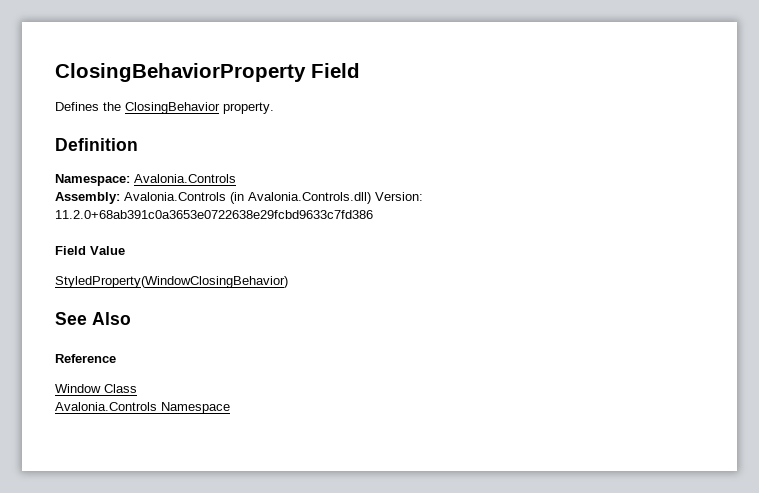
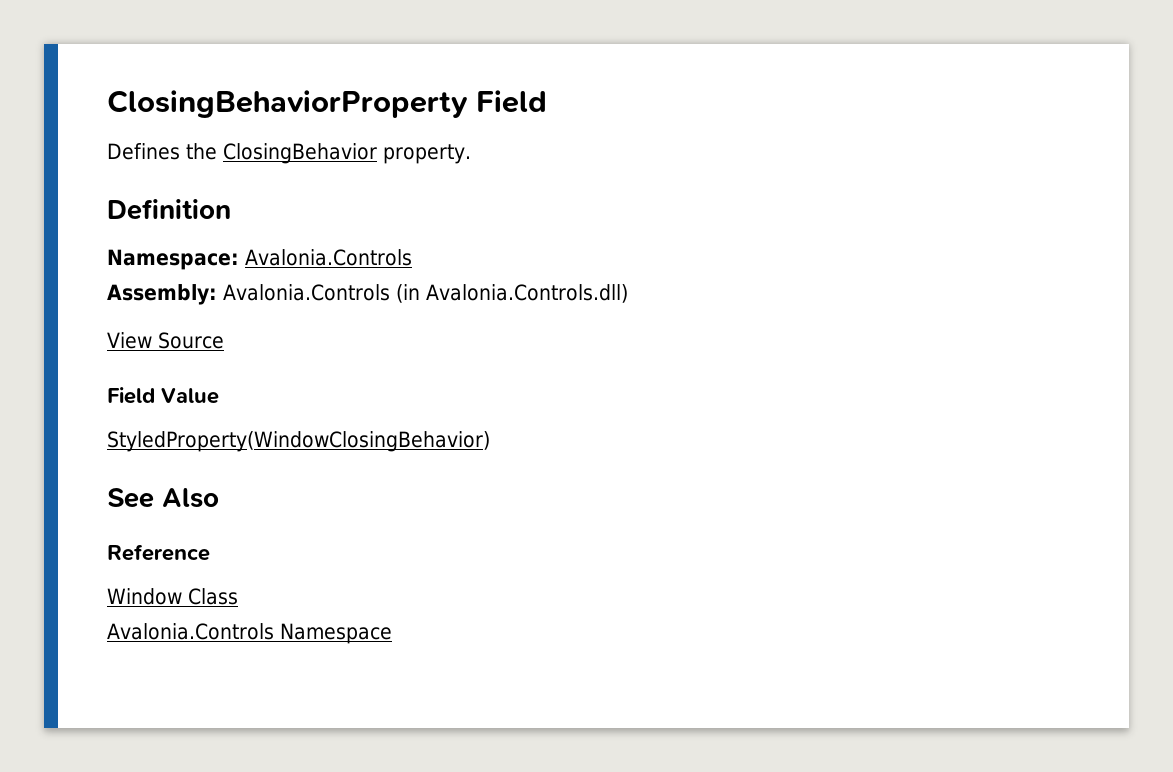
[375,192,423,201] [55,210,373,219] Version: 11.2.0+68ab391c0a3653e0722638e29fcbd9633c7fd386 -> [107,332,224,349] // View Source

